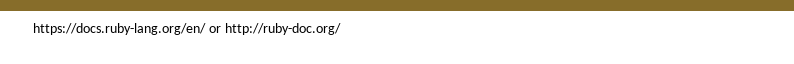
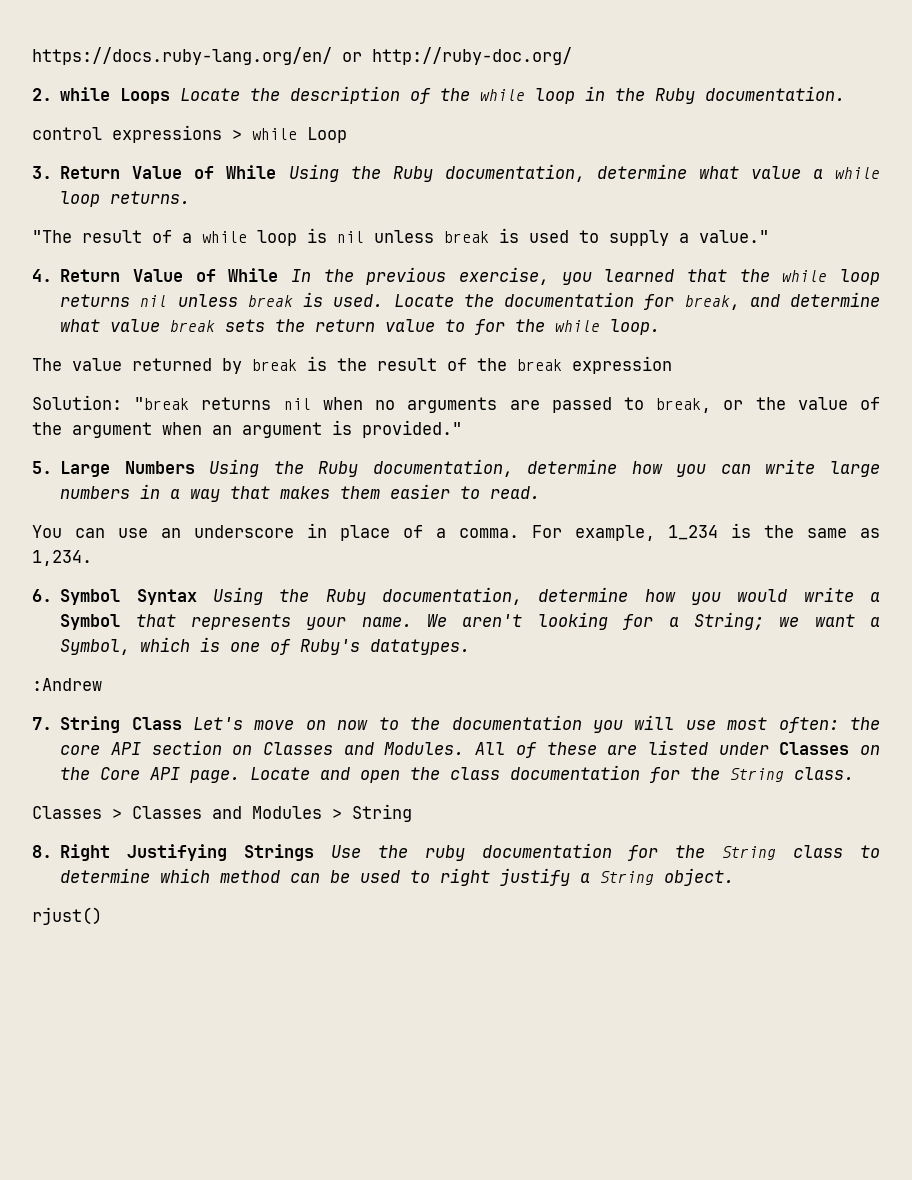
(341, 29) none -> [32,86,846,104] [32,125,347,143] [32,164,880,182] [60,191,191,207] [32,228,769,246] [32,267,880,285] [60,292,880,310] [60,319,661,335] [32,356,672,374] [32,395,880,413] [32,420,462,438] [32,459,880,477] [60,484,541,502] [32,523,880,541] [32,550,92,566] [32,587,881,605] [60,612,881,630] [60,637,471,655] [32,678,102,691] [32,715,881,733] [60,740,880,758] [60,765,855,783] [32,804,412,822] [32,843,880,861] [60,868,735,886] [32,907,102,925] // 2. while Loops Locate the description of the while loop in the Ruby documentation. // control expressions > while Loop // 3. Return Value of While Using the Ruby documentation, determine what value a while loop returns. // "The result of a while loop is nil unless break is used to supply a value." // 4. Return Value of While In the previous exercise, you learned that the while loop returns nil unless break is used. Locate the documentation for break, and determine what value break sets the return value to for the while loop. // The value returned by break is the result of the break expression // Solution: "break returns nil when no arguments are passed to break, or the value of the argument when an argument is provided." // 5. Large Numbers Using the Ruby documentation, determine how you can write large numbers in a way that makes them easier to read. // You can use an underscore in place of a comma. For example, 1_234 is the same as 1,234. // 6. Symbol Syntax Using the Ruby documentation, determine how you would write a Symbol that represents your name. We aren't looking for a String; we want a Symbol, which is one of Ruby's datatypes. // :Andrew // 7. String Class Let's move on now to the documentation you will use most often: the core API section on Classes and Modules. All of these are listed under Classes on the Core API page. Locate and open the class documentation for the String class. // Classes > Classes and Modules > String // 8. Right Justifying Strings Use the ruby documentation for the String class to determine which method can be used to right justify a String object. // rjust()

